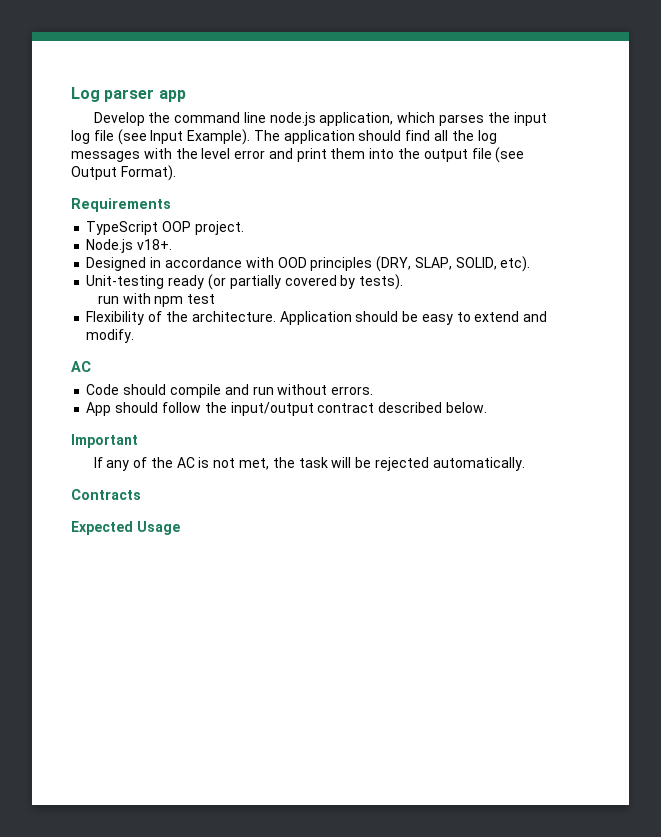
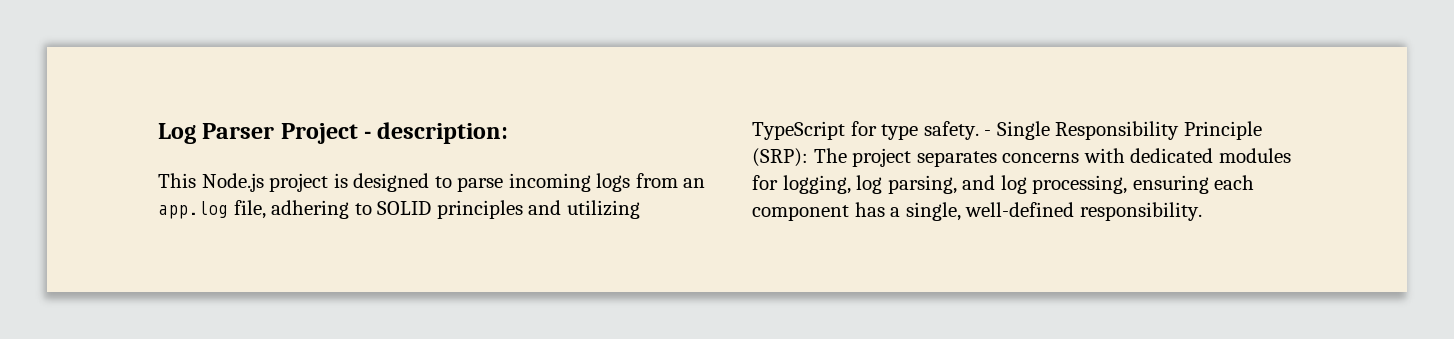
[104,89,186,102] [93,112,547,126] [71,129,497,145] [71,147,525,163] [71,165,176,181] [71,198,171,212] [86,221,244,235] [86,239,173,253] [86,256,531,272] [86,274,404,290] [97,293,216,307] [86,311,548,325] [86,329,135,343] [71,361,91,372] [86,384,374,398] [86,402,487,416] [71,434,138,448] [93,457,525,471] [71,489,141,500] [71,521,180,535] parser app // Develop the command line node.js application, which parses the input log file (see Input Example). The application should find all the log messages with the level error and print them into the output file (see Output Format). // Requirements // TypeScript OOP project. // Node.js v18+. // Designed in accordance with OOD principles (DRY, SLAP, SOLID, etc). // Unit-testing ready (or partially covered by tests). // run with npm test // Flexibility of the architecture. Application should be easy to extend and modify. // AC // Code should compile and run without errors. // App should follow the input/output contract described below. // Important // If any of the AC is not met, the task will be rejected automatically. // Contracts // Expected Usage -> [202,122,509,144] [158,173,706,192] [158,200,640,219] [752,121,1262,140] [752,148,1291,167] [752,175,1255,194] [752,202,1202,221] Parser Project - description: // This Node.js project is designed to parse incoming logs from an app.log file, adhering to SOLID principles and utilizing TypeScript for type safety. - Single Responsibility Principle (SRP): The project separates concerns with dedicated modules for logging, log parsing, and log processing, ensuring each component has a single, well-defined responsibility.

